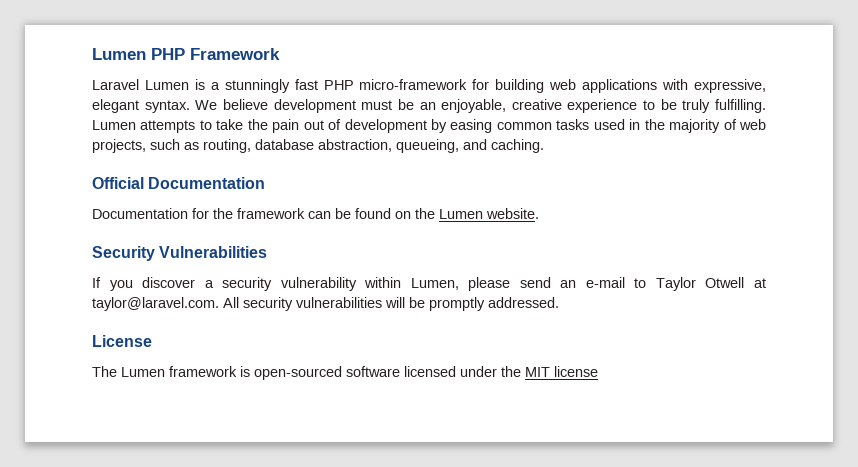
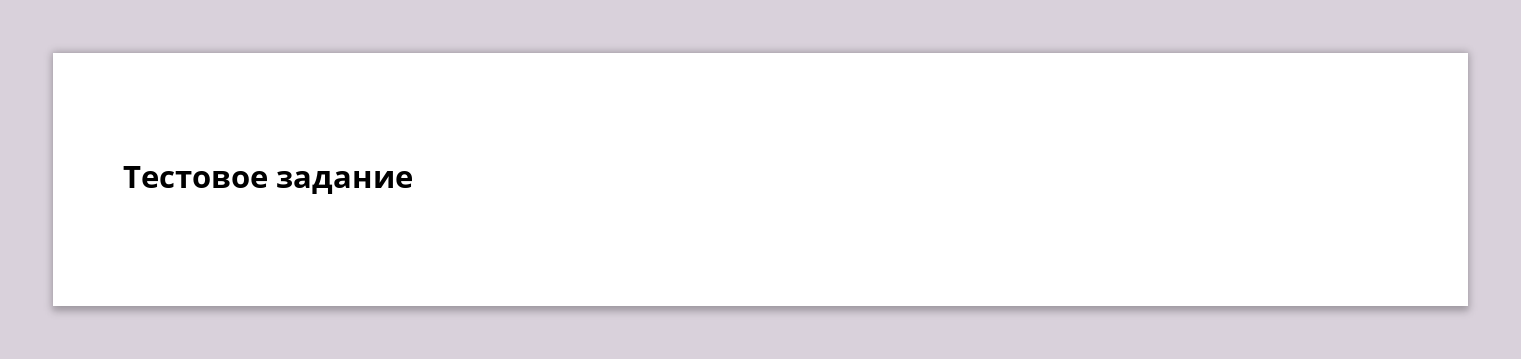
[92,48,280,60] [92,79,766,93] [92,99,766,113] [92,119,767,133] [92,139,544,153] [92,177,266,189] [92,208,539,219] [92,246,268,261] [92,277,766,291] [92,297,559,311] [92,335,152,347] [92,366,598,380] Lumen PHP Framework // Laravel Lumen is a stunningly fast PHP micro-framework for building web applications with expressive, elegant syntax. We believe development must be an enjoyable, creative experience to be truly fulfilling. Lumen attempts to take the pain out of development by easing common tasks used in the majority of web projects, such as routing, database abstraction, queueing, and caching. // Official Documentation // Documentation for the framework can be found on the Lumen website. // Security Vulnerabilities // If you discover a security vulnerability within Lumen, please send an e-mail to Taylor Otwell at taylor@laravel.com. All security vulnerabilities will be promptly addressed. // License // The Lumen framework is open-sourced software licensed under the MIT license -> [123,166,414,194] Тестовое задание

